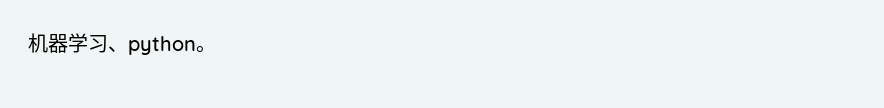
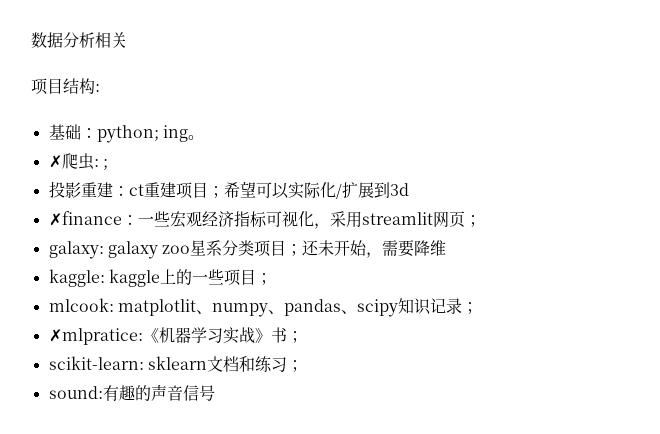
[28,33,216,55] 机器学习、python。 -> [31,32,127,48] [31,78,100,95] [48,124,204,143] [48,153,108,170] [48,181,409,199] [48,211,481,229] [48,240,447,259] [48,269,272,287] [48,298,478,317] [48,327,303,345] [48,356,303,372] [48,384,215,401] 数据分析相关 // 项目结构: // 基础：python; ing。 // ✗爬虫: ; // 投影重建：ct重建项目；希望可以实际化/扩展到3d // ✗finance：一些宏观经济指标可视化，采用streamlit网页； // galaxy: galaxy zoo星系分类项目；还未开始，需要降维 // kaggle: kaggle上的一些项目； // mlcook: matplotlit、numpy、pandas、scipy知识记录； // ✗mlpratice:《机器学习实战》书； // scikit-learn: sklearn文档和练习； // sound:有趣的声音信号

